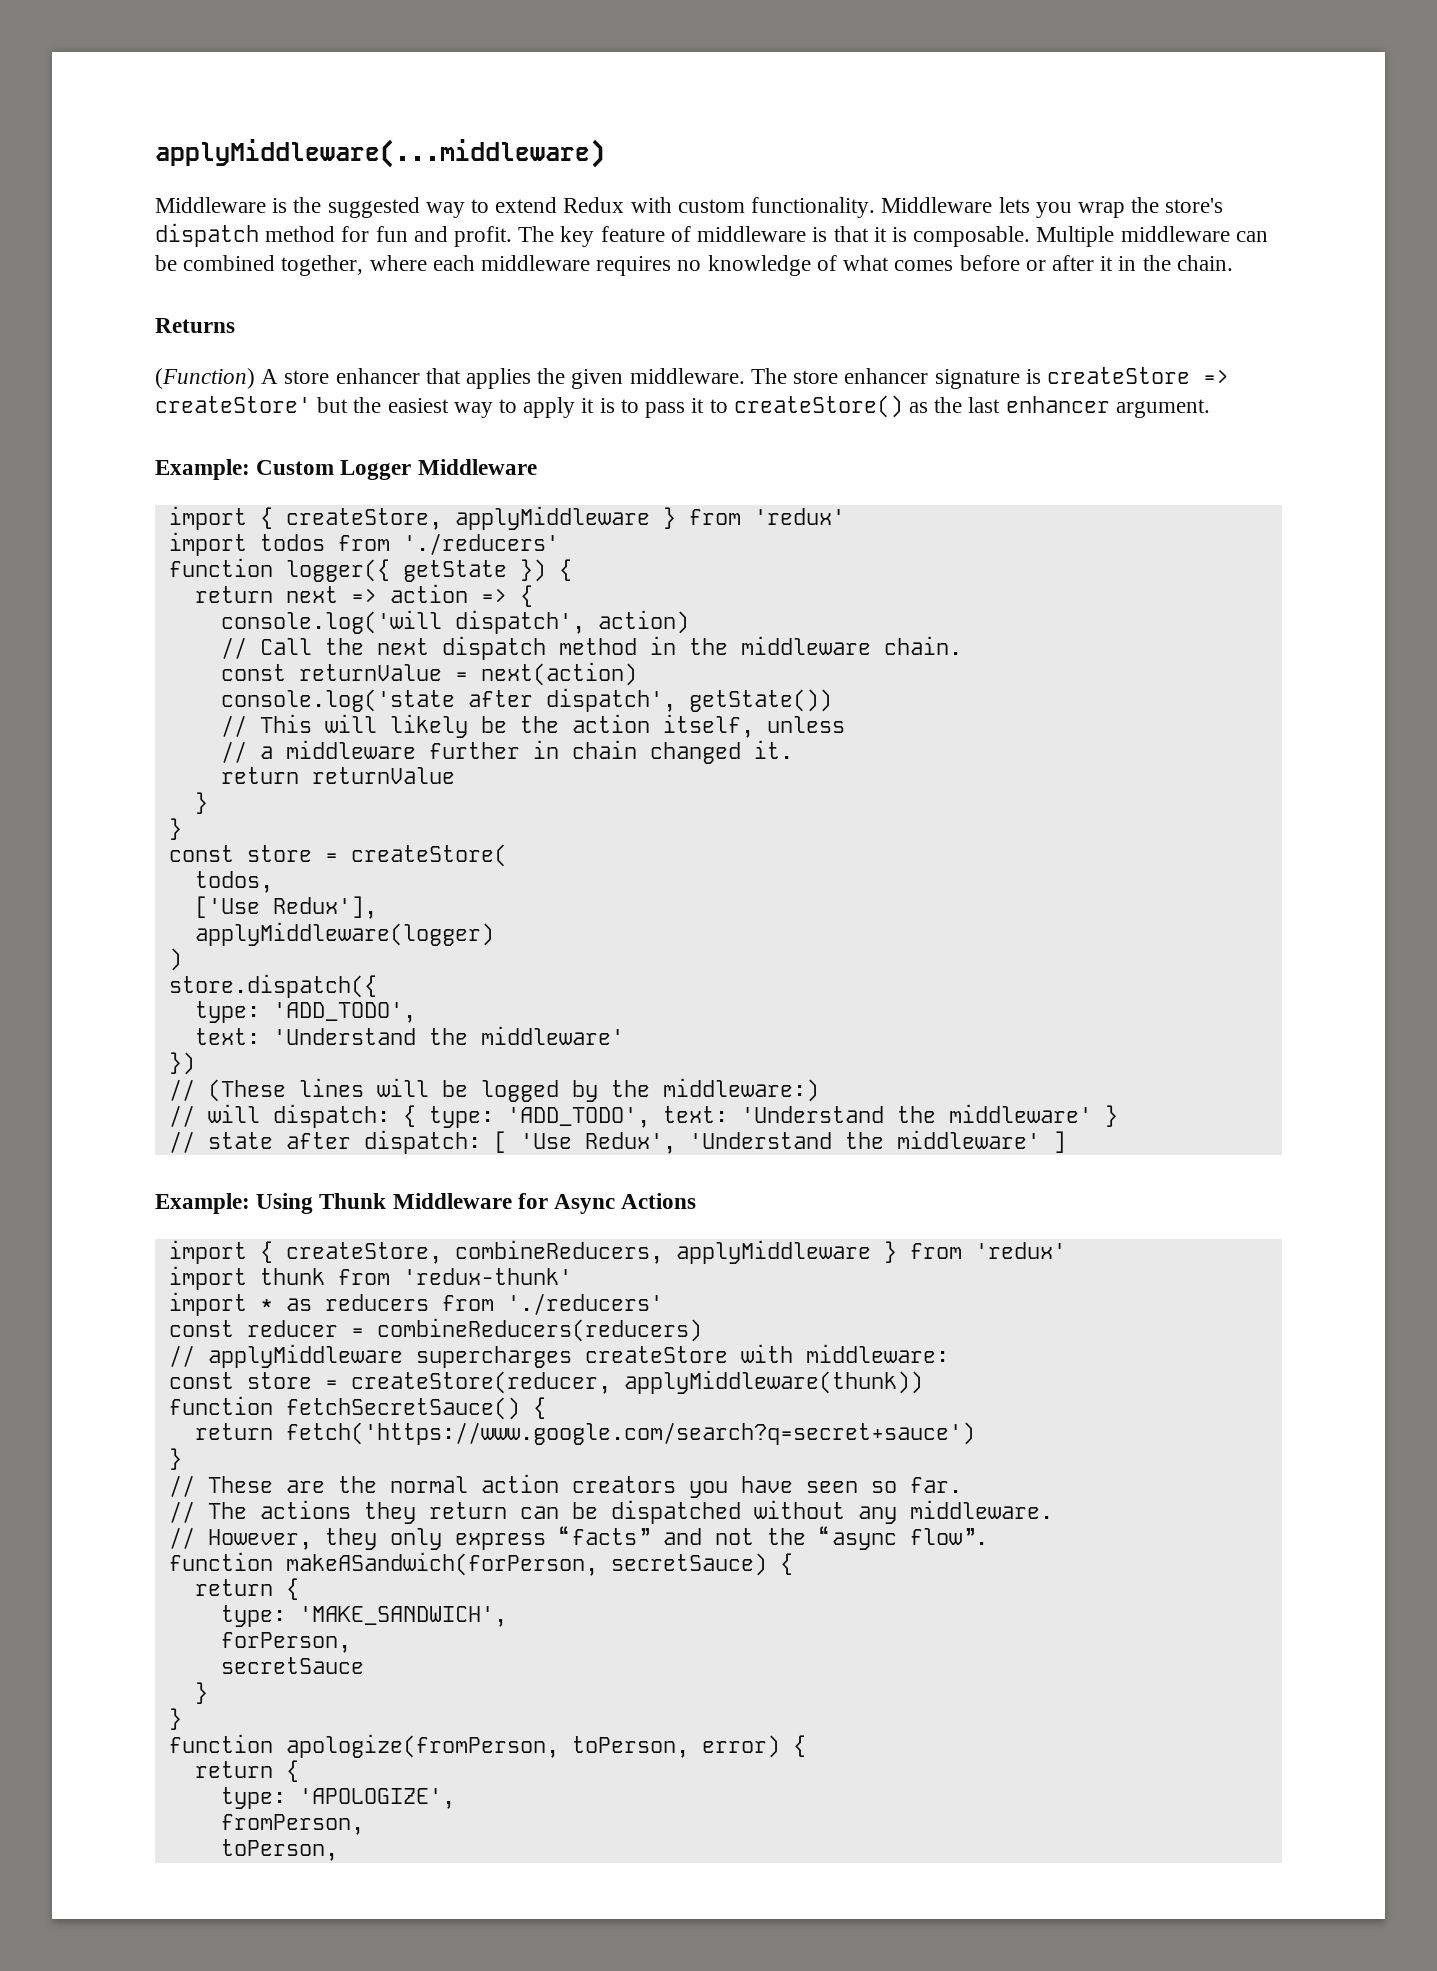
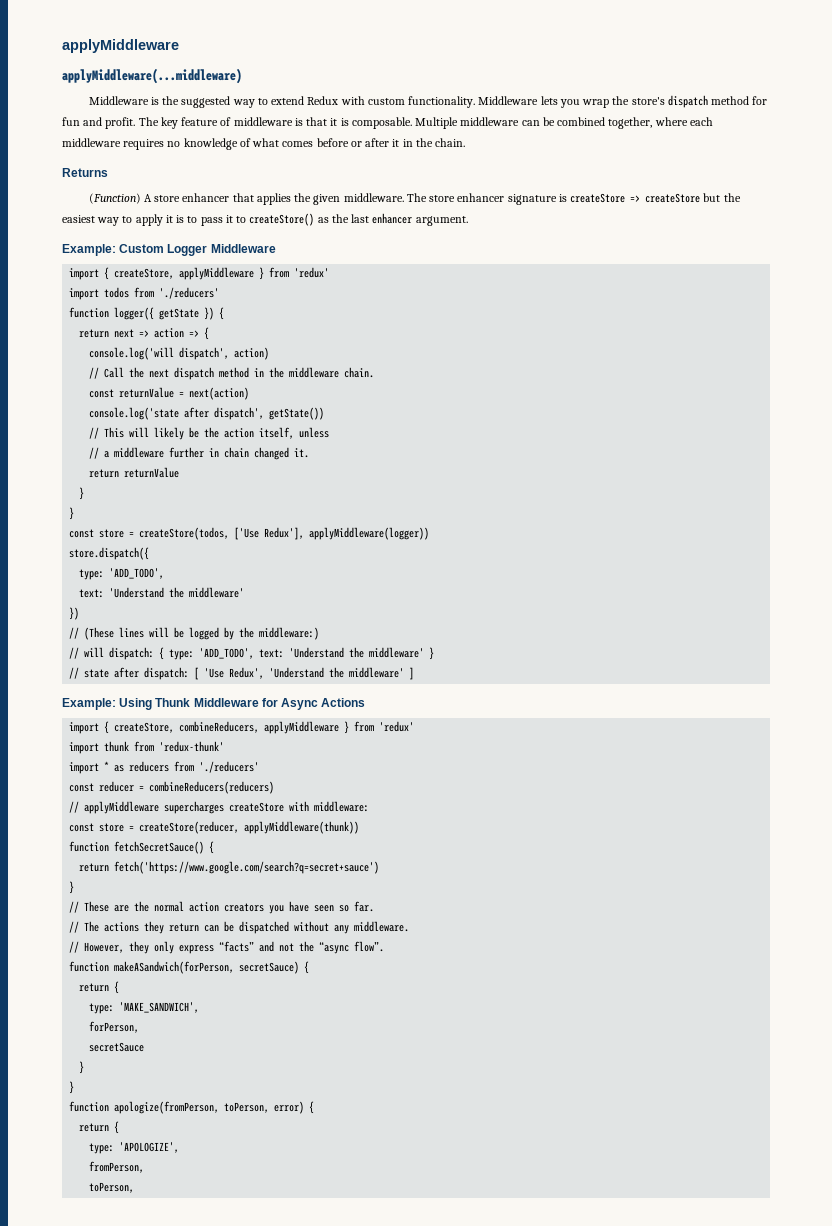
(155, 153) none -> [62,39,179,53] applyMiddleware //
[155,396,311,413] createStore' -> [645,193,701,203] createStore
[350,844,507,867] [194,871,273,893] createStore( // todos, // -> [139,527,230,540] createStore(todos,
[194,922,494,946] [168,948,182,971] // applyMiddleware(logger) // ) -> [309,527,430,540] applyMiddleware(logger))

